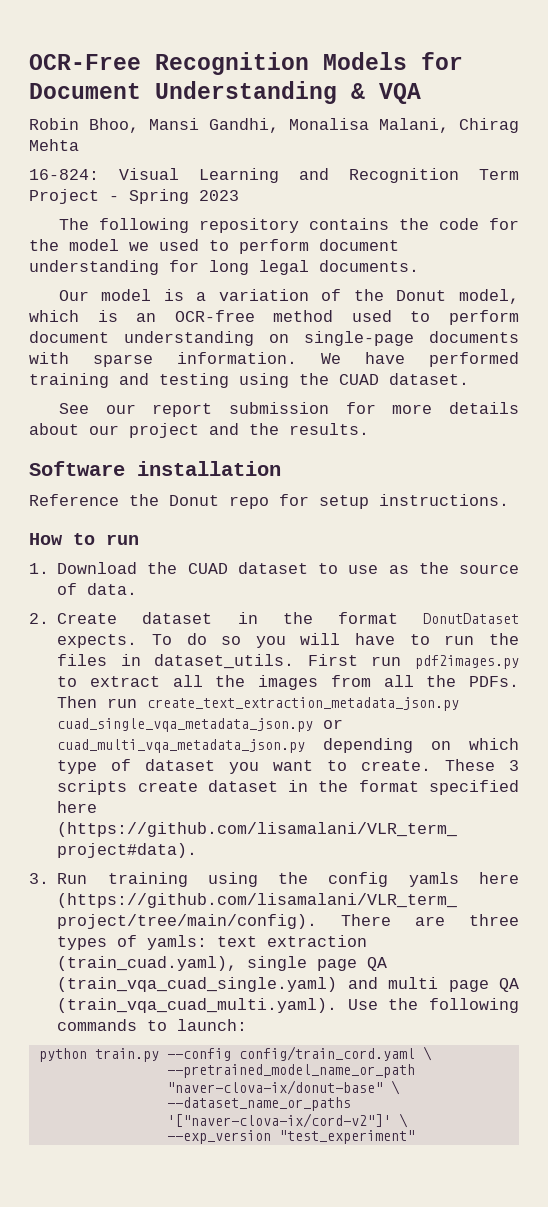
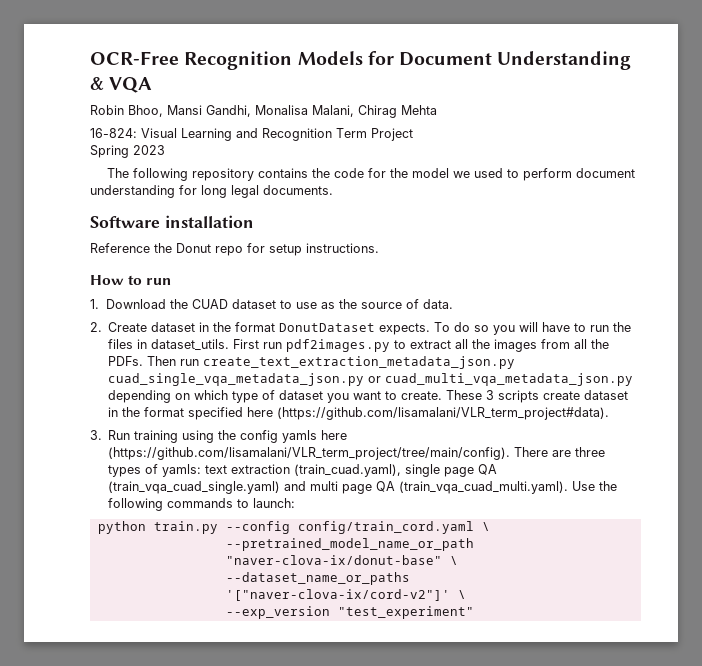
[109,196,119,201] - -> (413, 134) //
[58,289,519,304] [29,310,519,325] [29,331,519,346] [29,352,519,367] [29,373,469,388] [58,402,519,417] [29,423,369,438] // Our model is a variation of the Donut model, which is an OCR-free method used to perform document understanding on single-page documents with sparse information. We have performed training and testing using the CUAD dataset. // See our report submission for more details about our project and the results. -> (333, 190) none

